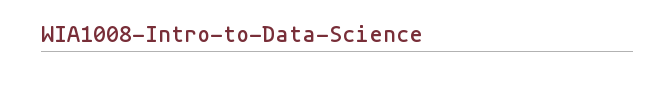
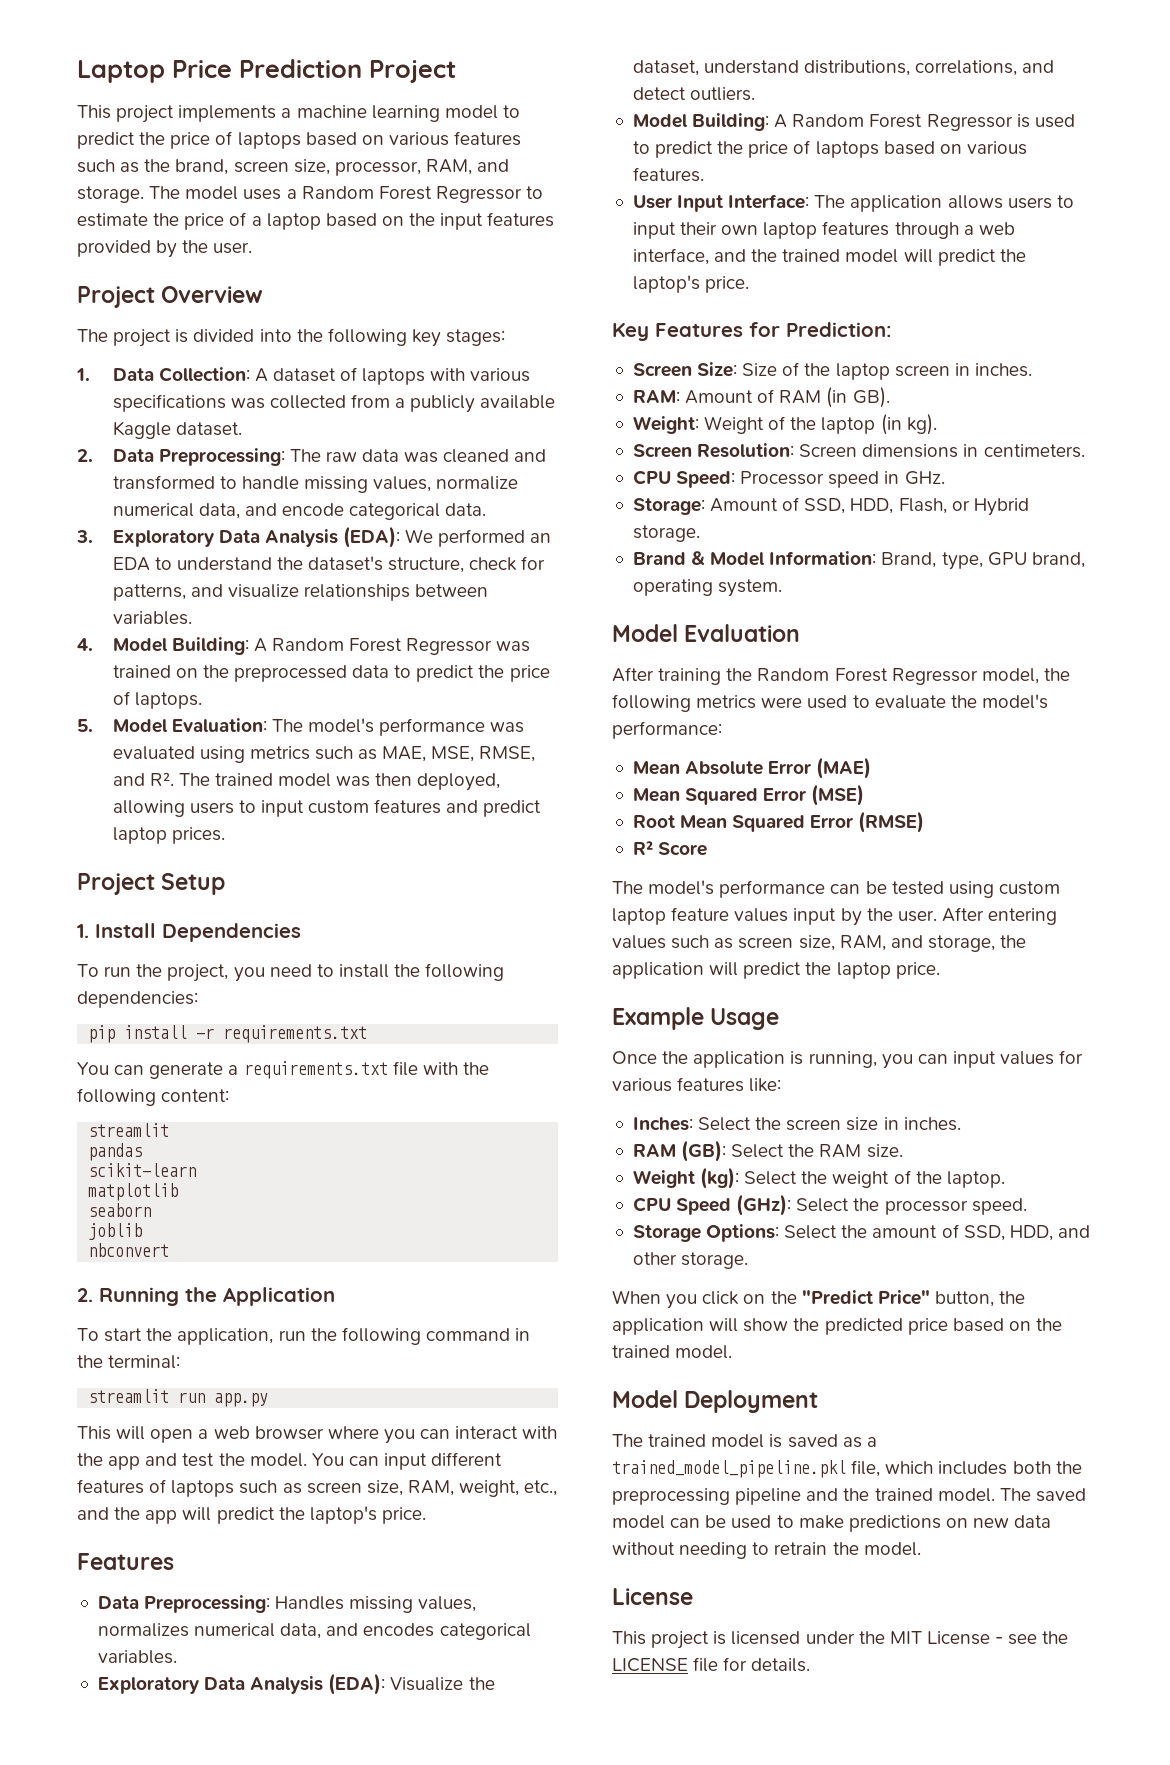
[41,25,423,42] WIA1008-Intro-to-Data-Science -> [77,59,456,83] [77,105,520,123] [77,131,522,149] [77,159,510,176] [77,186,544,203] [77,212,555,230] [77,240,253,258] [77,286,264,308] [77,328,506,347] [76,367,531,385] [112,394,556,413] [112,421,242,439] [77,448,547,466] [112,475,519,493] [112,503,487,520] [76,526,552,548] [112,556,546,573] [112,584,489,601] [112,611,192,625] [77,637,531,655] [112,665,550,682] [112,691,202,709] [77,718,525,736] [112,746,536,763] [112,772,501,791] [112,799,542,817] [112,827,225,844] [77,873,226,895] [77,923,301,942] [77,963,505,982] [77,991,198,1008] [88,1025,368,1043] [77,1061,489,1079] [77,1088,230,1106] [88,1123,170,1137] [88,1143,143,1161] [88,1163,197,1177] [88,1183,179,1201] [88,1203,152,1217] [88,1223,143,1240] [88,1243,170,1257] [77,1287,335,1306] [77,1327,531,1345] [77,1355,181,1369] [88,1389,269,1407] [77,1426,558,1444] [77,1452,503,1470] [77,1479,558,1497] [77,1506,426,1524] [77,1553,174,1570] [97,1595,477,1613] [97,1623,531,1640] [97,1650,177,1664] [97,1673,495,1695] [632,60,1055,76] [632,87,756,101] [632,113,1075,131] [632,140,1027,158] [632,167,704,182] [632,194,1074,212] [632,221,1015,239] [632,248,1026,266] [632,275,750,293] [612,322,892,341] [632,362,1032,380] [632,387,890,408] [632,414,937,435] [632,443,1085,458] [632,470,945,488] [632,497,1029,516] [632,525,700,542] [632,551,1085,570] [632,579,783,597] [612,624,801,642] [612,667,1070,685] [612,694,1048,712] [612,721,722,739] [632,757,872,779] [632,784,865,806] [632,811,925,833] [632,841,708,856] [612,880,1060,898] [612,907,1058,926] [612,935,1027,952] [612,962,940,979] [612,1007,780,1030] [612,1050,1084,1069] [612,1077,782,1092] [632,1117,961,1131] [632,1140,903,1162] [632,1167,1005,1189] [632,1194,1027,1216] [632,1224,1090,1242] [632,1252,749,1269] [612,1290,1026,1309] [612,1318,1063,1335] [612,1345,733,1359] [612,1390,819,1413] [612,1434,877,1448] [612,1460,1082,1478] [612,1488,1086,1505] [612,1515,1052,1532] [612,1542,921,1559] [612,1588,693,1605] [612,1631,1069,1649] [612,1657,811,1672] Laptop Price Prediction Project // This project implements a machine learning model to predict the price of laptops based on various features such as the brand, screen size, processor, RAM, and storage. The model uses a Random Forest Regressor to estimate the price of a laptop based on the input features provided by the user. // Project Overview // The project is divided into the following key stages: // 1. Data Collection: A dataset of laptops with various specifications was collected from a publicly available Kaggle dataset. // 2. Data Preprocessing: The raw data was cleaned and transformed to handle missing values, normalize numerical data, and encode categorical data. // 3. Exploratory Data Analysis (EDA): We performed an EDA to understand the dataset's structure, check for patterns, and visualize relationships between variables. // 4. Model Building: A Random Forest Regressor was trained on the preprocessed data to predict the price of laptops. // 5. Model Evaluation: The model's performance was evaluated using metrics such as MAE, MSE, RMSE, and R². The trained model was then deployed, allowing users to input custom features and predict laptop prices. // Project Setup // 1. Install Dependencies // To run the project, you need to install the following dependencies: // pip install -r requirements.txt // You can generate a requirements.txt file with the following content: // streamlit // pandas // scikit-learn // matplotlib // seaborn // joblib // nbconvert // 2. Running the Application // To start the application, run the following command in the terminal: // streamlit run app.py // This will open a web browser where you can interact with the app and test the model. You can input different features of laptops such as screen size, RAM, weight, etc., and the app will predict the laptop's price. // Features // Data Preprocessing: Handles missing values, normalizes numerical data, and encodes categorical variables. // Exploratory Data Analysis (EDA): Visualize the dataset, understand distributions, correlations, and detect outliers. // Model Building: A Random Forest Regressor is used to predict the price of laptops based on various features. // User Input Interface: The application allows users to input their own laptop features through a web interface, and the trained model will predict the laptop's price. // Key Features for Prediction: // Screen Size: Size of the laptop screen in inches. // RAM: Amount of RAM (in GB). // Weight: Weight of the laptop (in kg). // Screen Resolution: Screen dimensions in centimeters. // CPU Speed: Processor speed in GHz. // Storage: Amount of SSD, HDD, Flash, or Hybrid storage. // Brand & Model Information: Brand, type, GPU brand, operating system. // Model Evaluation // After training the Random Forest Regressor model, the following metrics were used to evaluate the model's performance: // Mean Absolute Error (MAE) // Mean Squared Error (MSE) // Root Mean Squared Error (RMSE) // R² Score // The model's performance can be tested using custom laptop feature values input by the user. After entering values such as screen size, RAM, and storage, the application will predict the laptop price. // Example Usage // Once the application is running, you can input values for various features like: // Inches: Select the screen size in inches. // RAM (GB): Select the RAM size. // Weight (kg): Select the weight of the laptop. // CPU Speed (GHz): Select the processor speed. // Storage Options: Select the amount of SSD, HDD, and other storage. // When you click on the "Predict Price" button, the application will show the predicted price based on the trained model. // Model Deployment // The trained model is saved as a trained_model_pipeline.pkl file, which includes both the preprocessing pipeline and the trained model. The saved model can be used to make predictions on new data without needing to retrain the model. // License // This project is licensed under the MIT License - see the LICENSE file for details.

